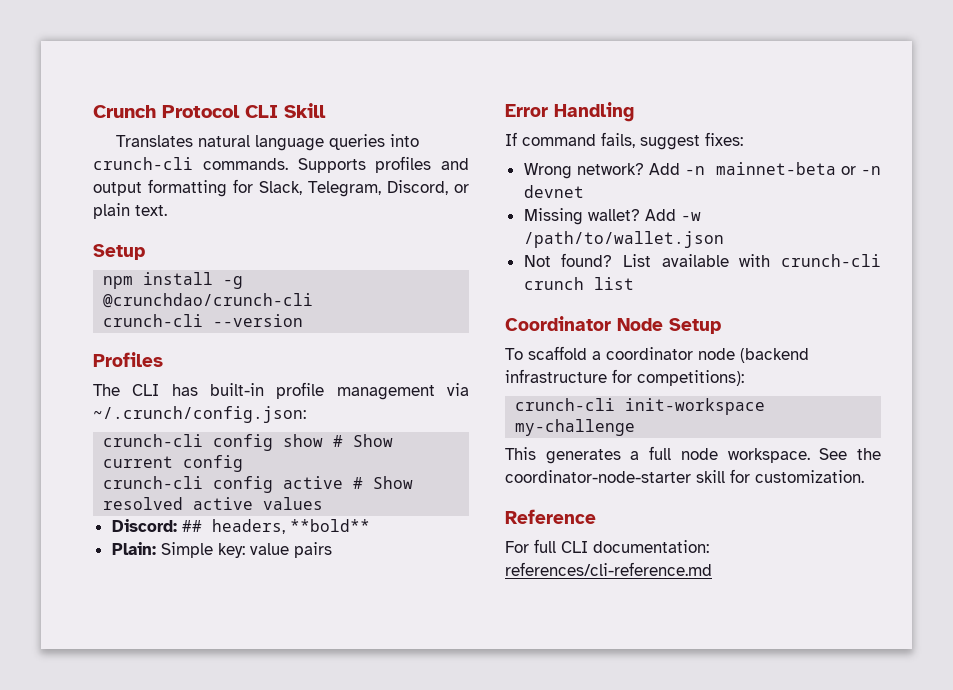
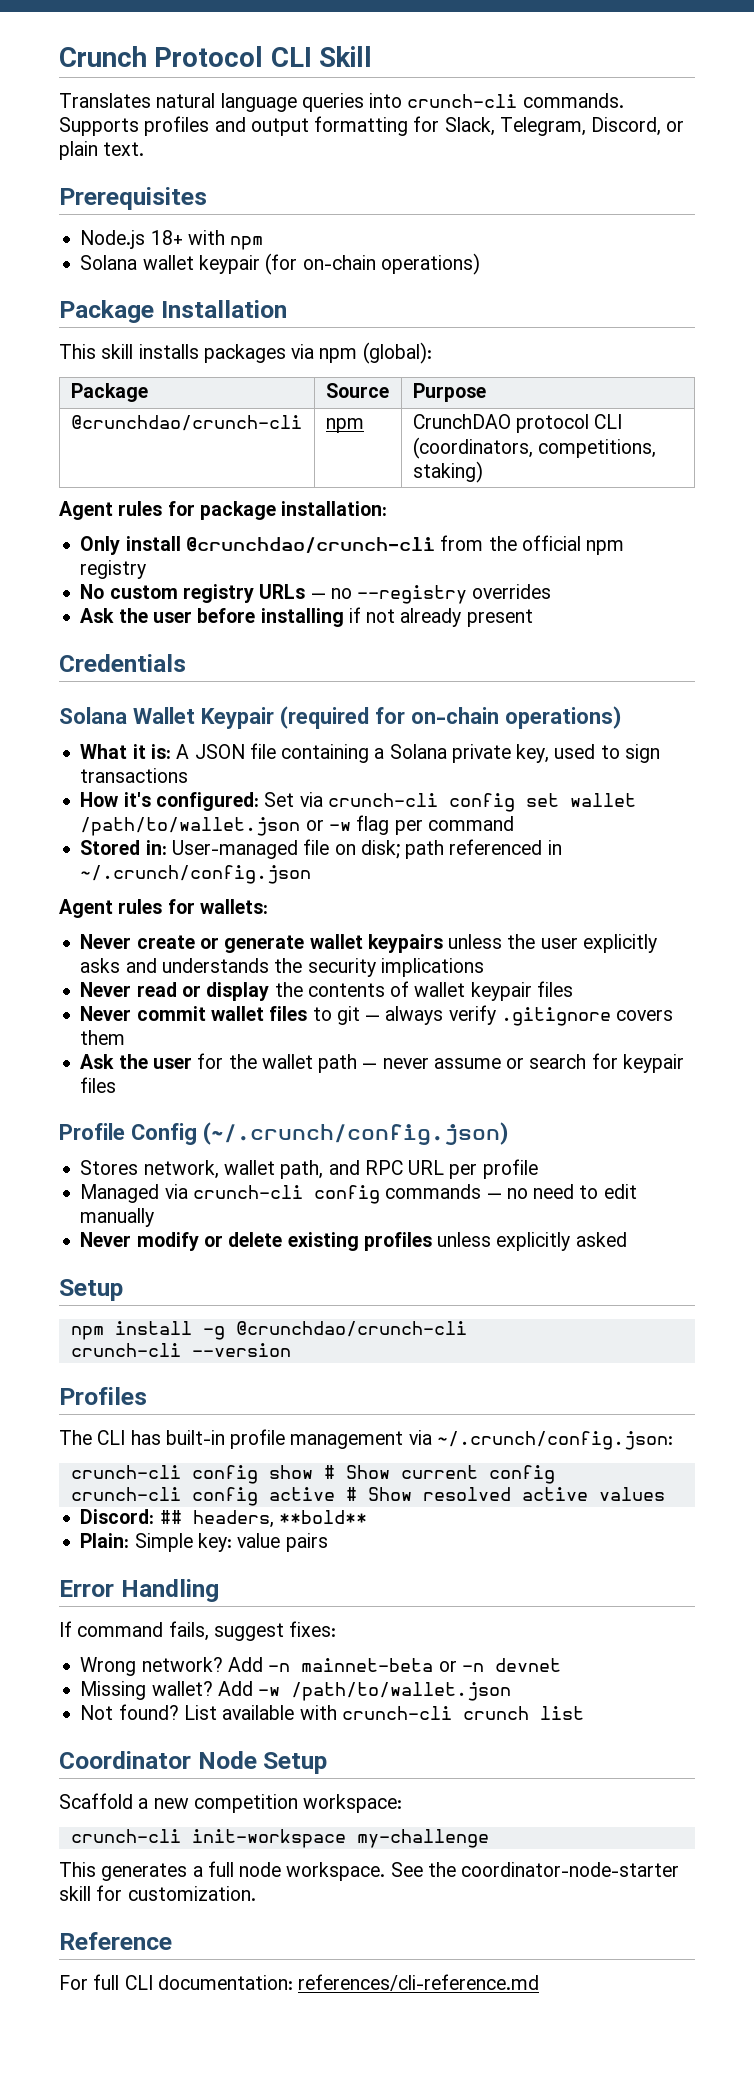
(167, 210) none -> [59,187,207,210] [80,230,264,250] [80,253,480,275] [59,300,287,323] [59,342,432,364] [70,383,148,402] [325,383,389,398] [412,383,486,402] [70,415,302,431] [325,418,364,433] [412,414,623,433] [412,437,656,459] [412,461,483,483] [59,501,388,520] [80,535,625,555] [80,560,147,579] [80,584,552,604] [80,607,533,627] [59,654,186,672] [59,706,622,729] [80,743,660,763] [80,768,189,783] [80,792,636,812] [80,815,514,836] [80,839,562,859] [80,865,312,884] [59,899,268,918] [80,934,657,953] [80,958,484,977] [80,981,573,1001] [80,1005,674,1026] [80,1030,126,1045] [80,1053,684,1073] [80,1077,117,1093] [59,1122,509,1145] [80,1159,538,1179] [80,1184,637,1204] [80,1208,155,1227] [80,1232,627,1251] // Prerequisites // Node.js 18+ with npm // Solana wallet keypair (for on-chain operations) // Package Installation // This skill installs packages via npm (global): // Package | Source | Purpose // @crunchdao/crunch-cli | npm | CrunchDAO protocol CLI (coordinators, competitions, staking) // Agent rules for package installation: // Only install @crunchdao/crunch-cli from the official npm registry // No custom registry URLs — no --registry overrides // Ask the user before installing if not already present // Credentials // Solana Wallet Keypair (required for on-chain operations) // What it is: A JSON file containing a Solana private key, used to sign transactions // How it's configured: Set via crunch-cli config set wallet /path/to/wallet.json or -w flag per command // Stored in: User-managed file on disk; path referenced in ~/.crunch/config.json // Agent rules for wallets: // Never create or generate wallet keypairs unless the user explicitly asks and understands the security implications // Never read or display the contents of wallet keypair files // Never commit wallet files to git — always verify .gitignore covers them // Ask the user for the wallet path — never assume or search for keypair files // Profile Config (~/.crunch/config.json) // Stores network, wallet path, and RPC URL per profile // Managed via crunch-cli config commands — no need to edit manually // Never modify or delete existing profiles unless explicitly asked
[505,346,809,363] [505,369,744,386] To scaffold a coordinator node (backend infrastructure for competitions): -> [59,1793,403,1813] Scaffold a new competition workspace:

